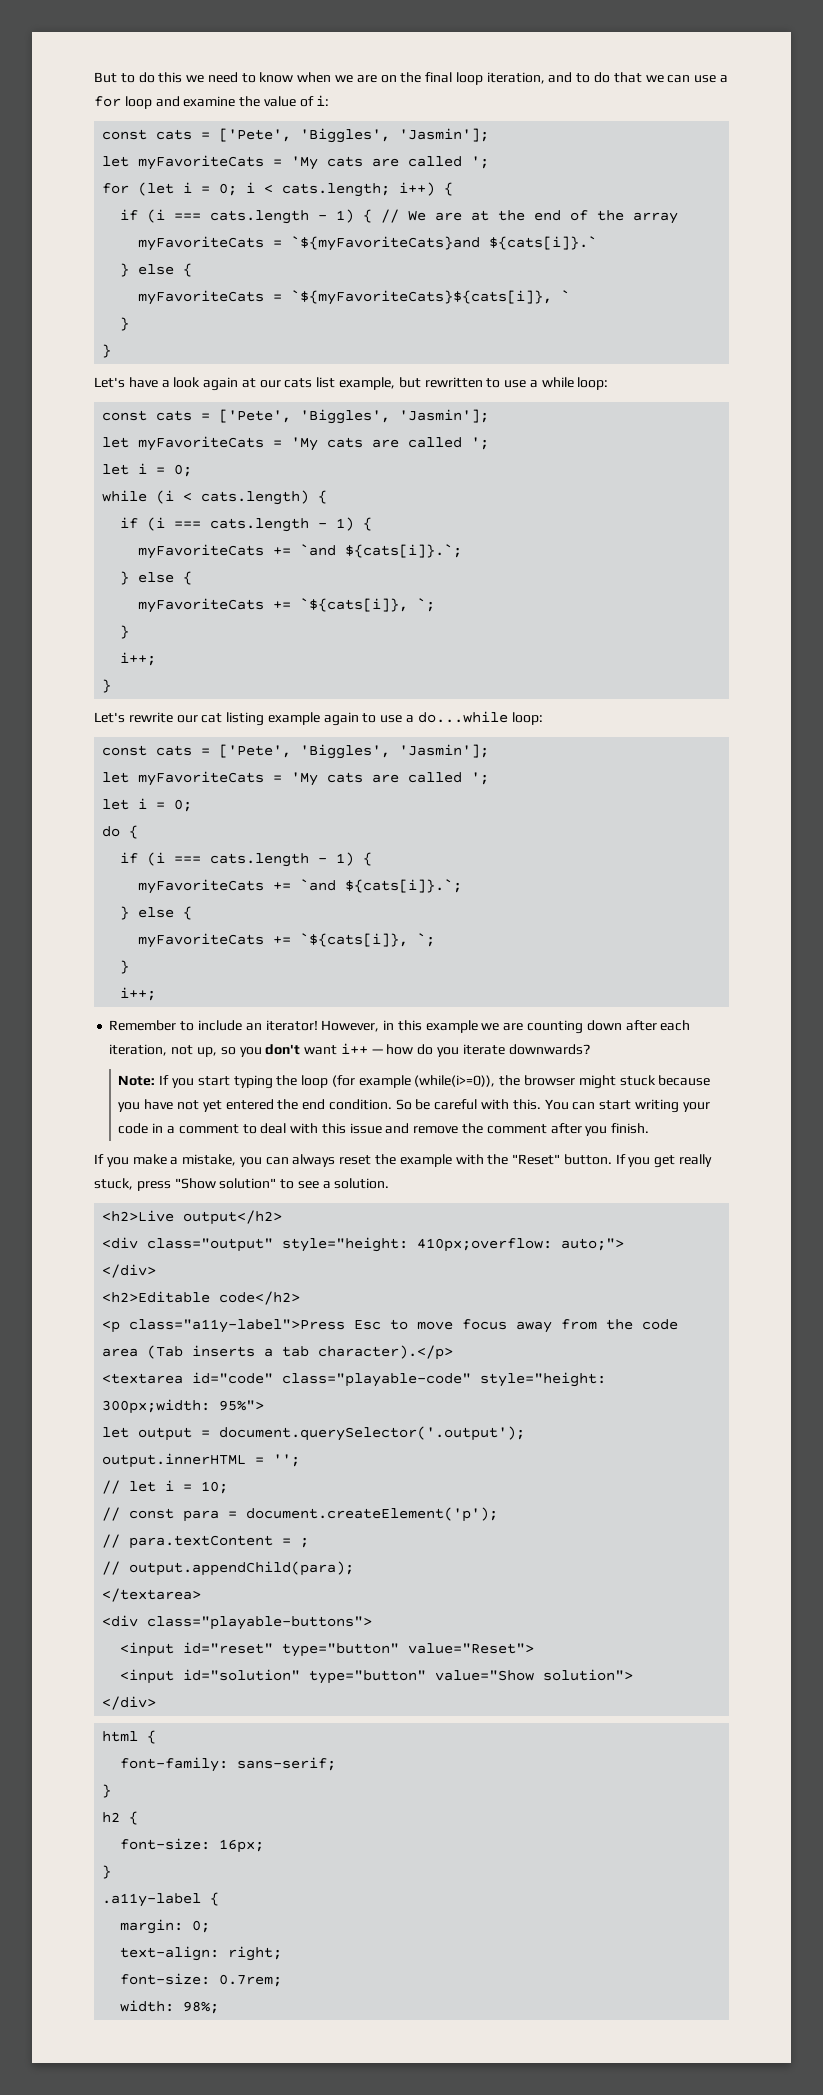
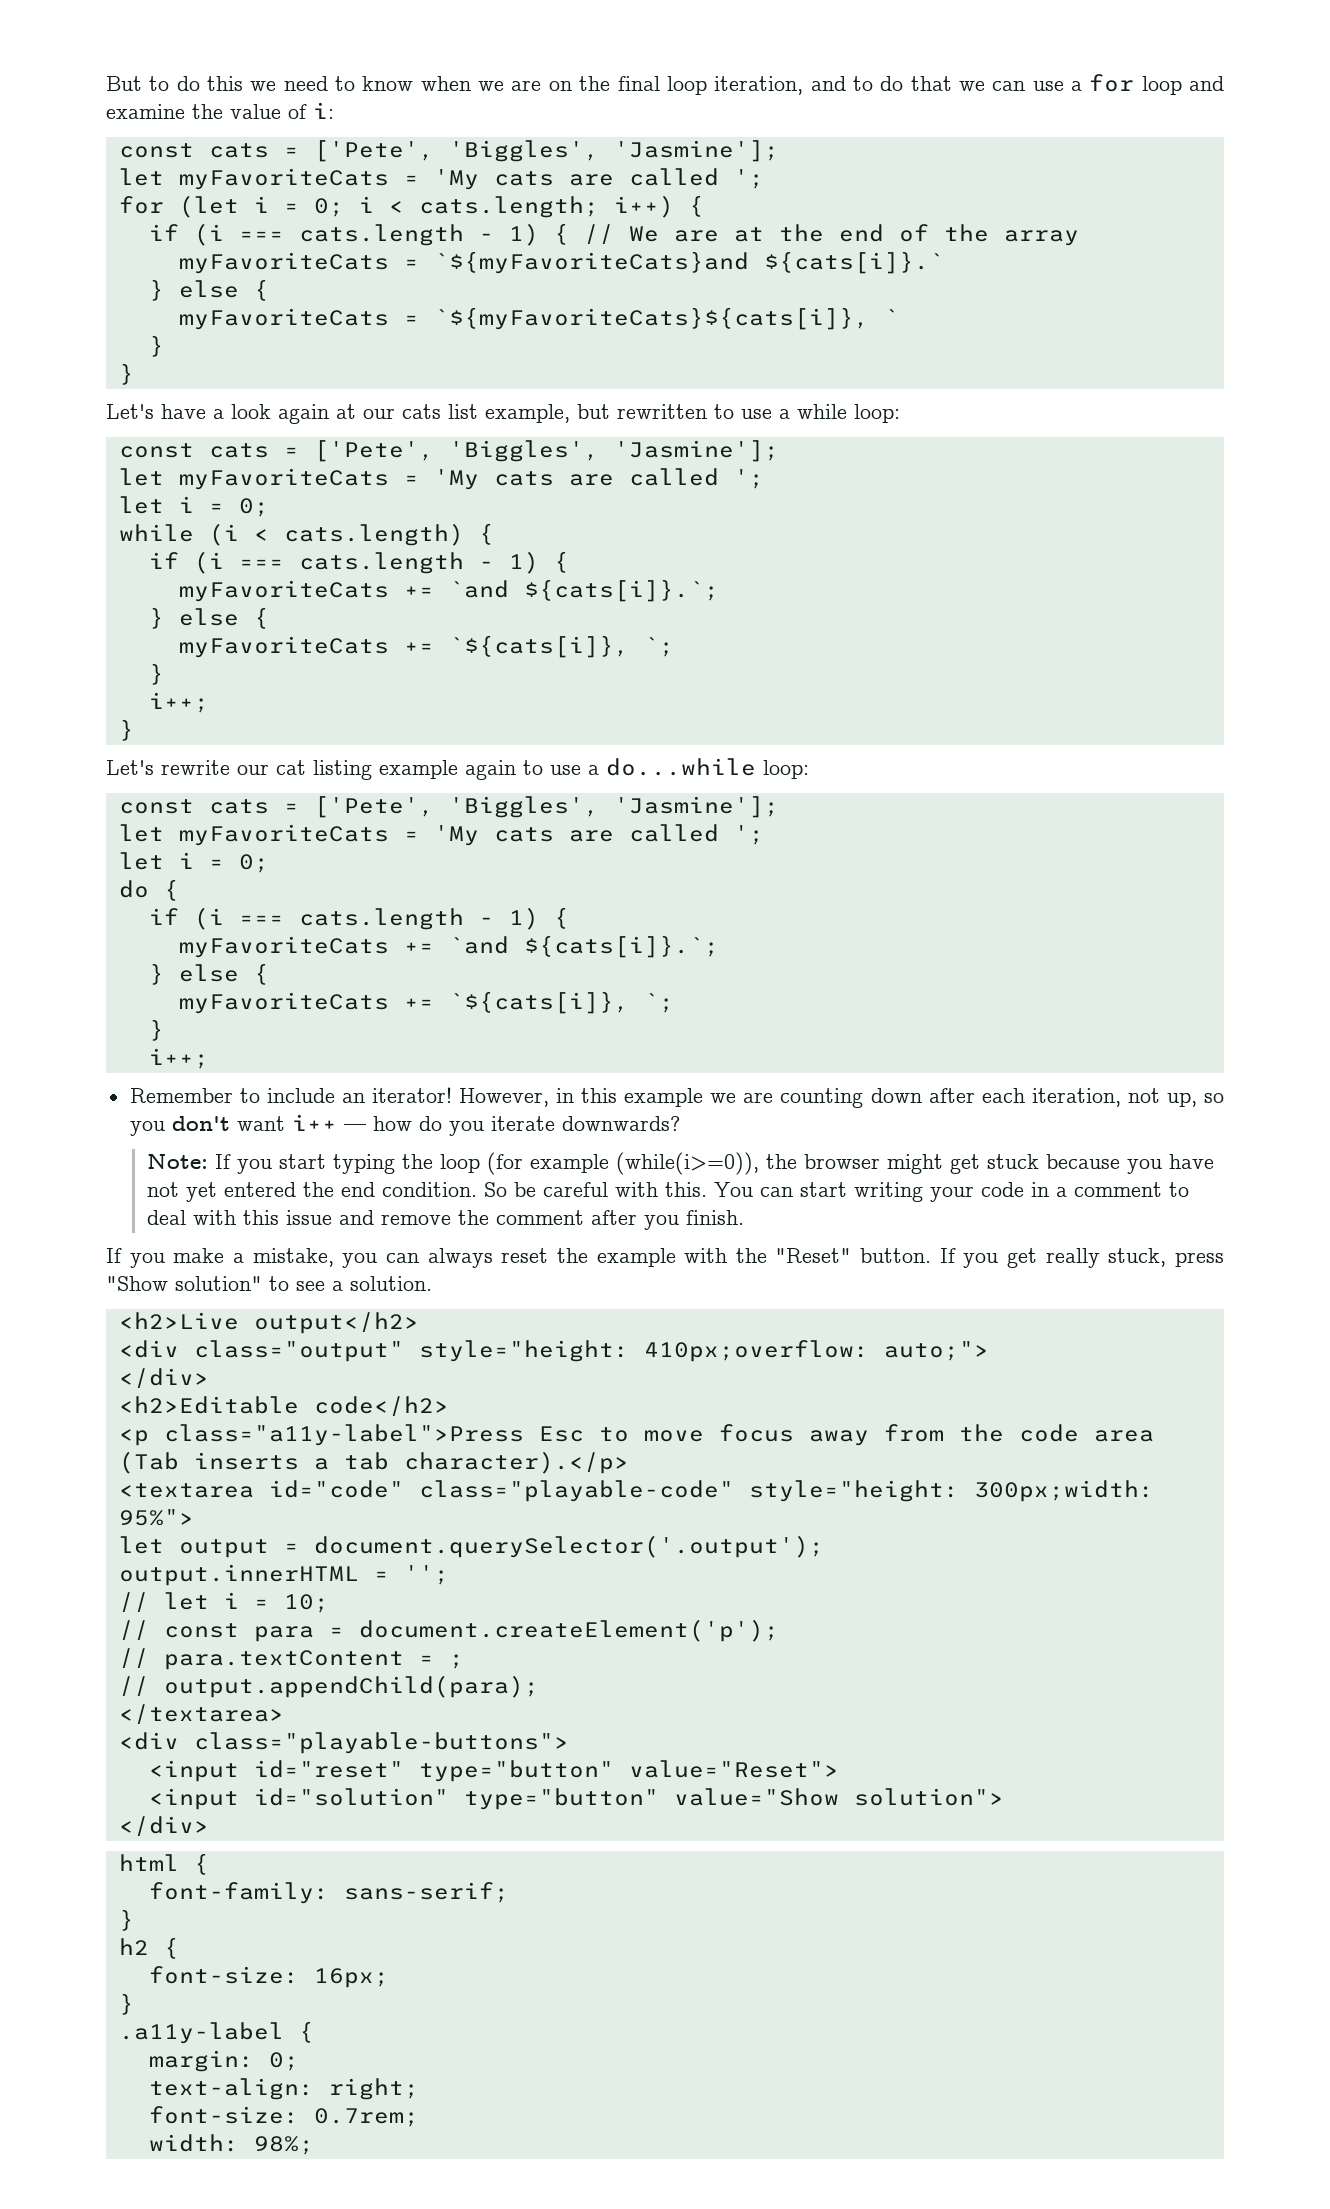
[399,128,490,142] 'Jasmin']; -> [613,140,779,162] 'Jasmine'];
[399,409,490,423] 'Jasmin']; -> [613,440,779,462] 'Jasmine'];
[399,744,490,758] 'Jasmin']; -> [613,796,779,818] 'Jasmine'];
(616, 1082) none -> [949,1154,980,1174] get

